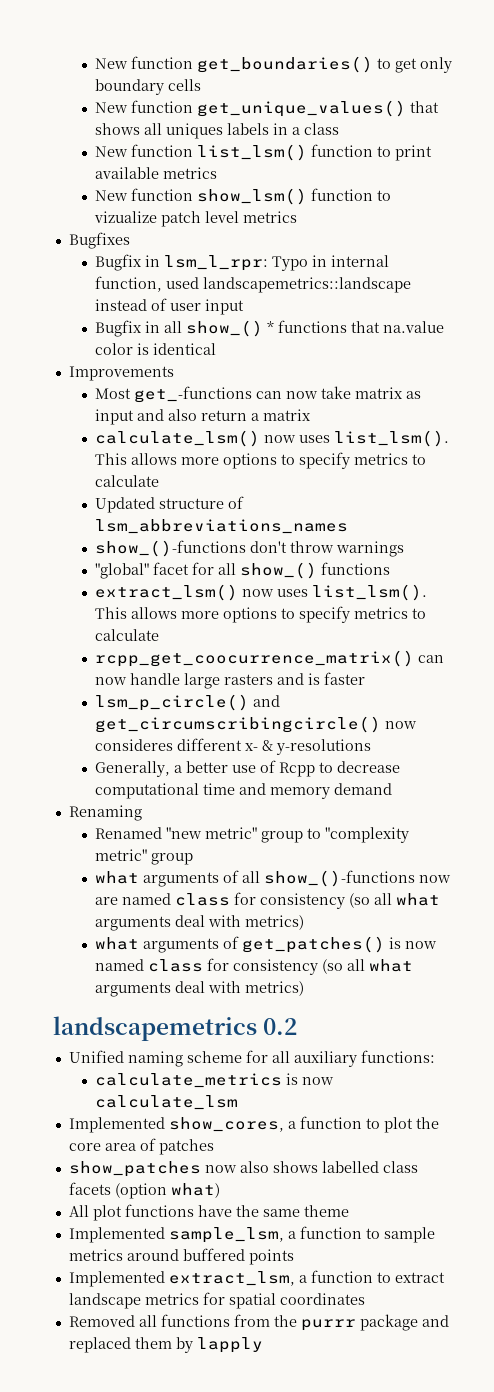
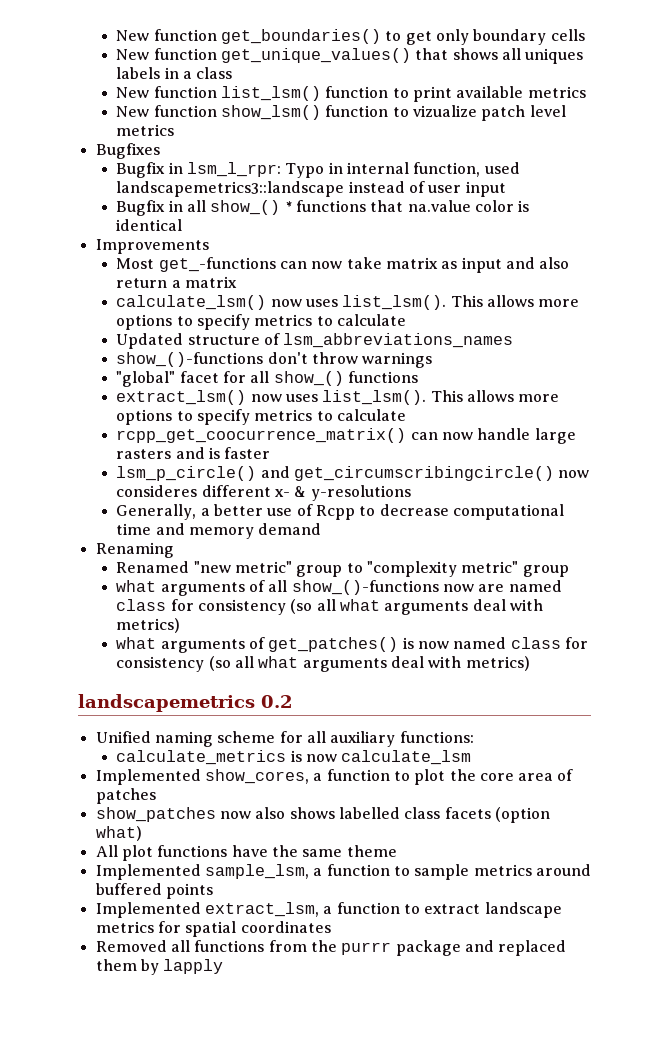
[202,277,411,293] landscapemetrics::landscape -> [116,181,345,197] landscapemetrics3::landscape

